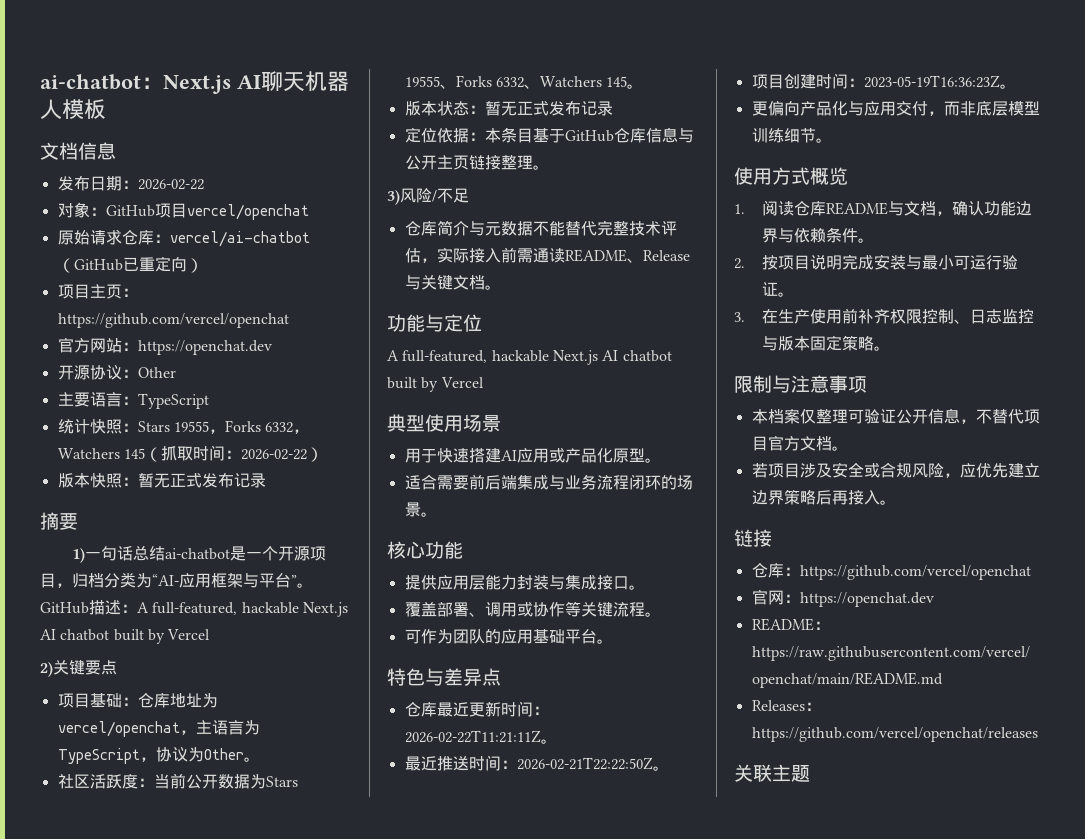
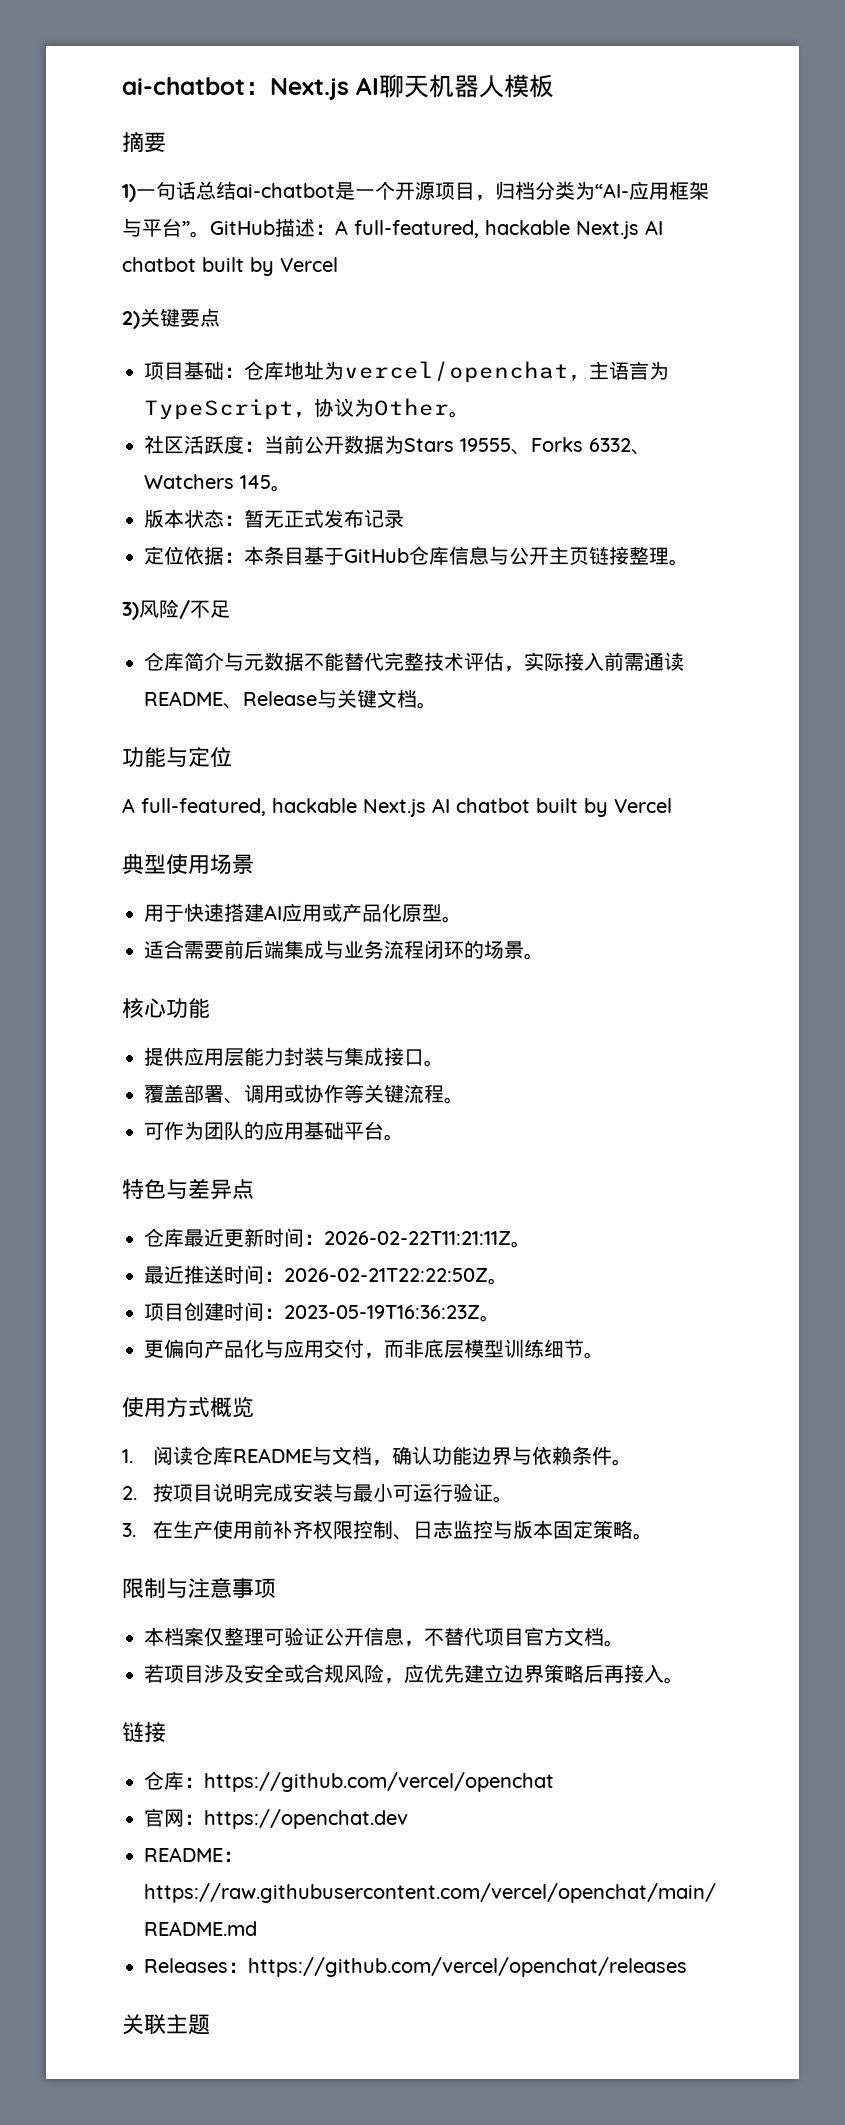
[40,142,116,160] [57,175,204,191] [57,202,309,220] [57,229,310,247] [57,256,203,273] [57,284,138,299] [57,313,289,328] [57,337,272,355] [57,365,176,380] [57,392,209,409] [57,419,310,434] [57,445,323,462] [57,472,266,488] // 文档信息 // 发布日期：2026-02-22 // 对象：GitHub项目vercel/openchat // 原始请求仓库：vercel/ai-chatbot（GitHub已重定向） // 项目主页：https://github.com/vercel/openchat // 官方网站：https://openchat.dev // 开源协议：Other // 主要语言：TypeScript // 统计快照：Stars 19555，Forks 6332，Watchers 145（抓取时间：2026-02-22） // 版本快照：暂无正式发布记录 -> (554, 86) none

